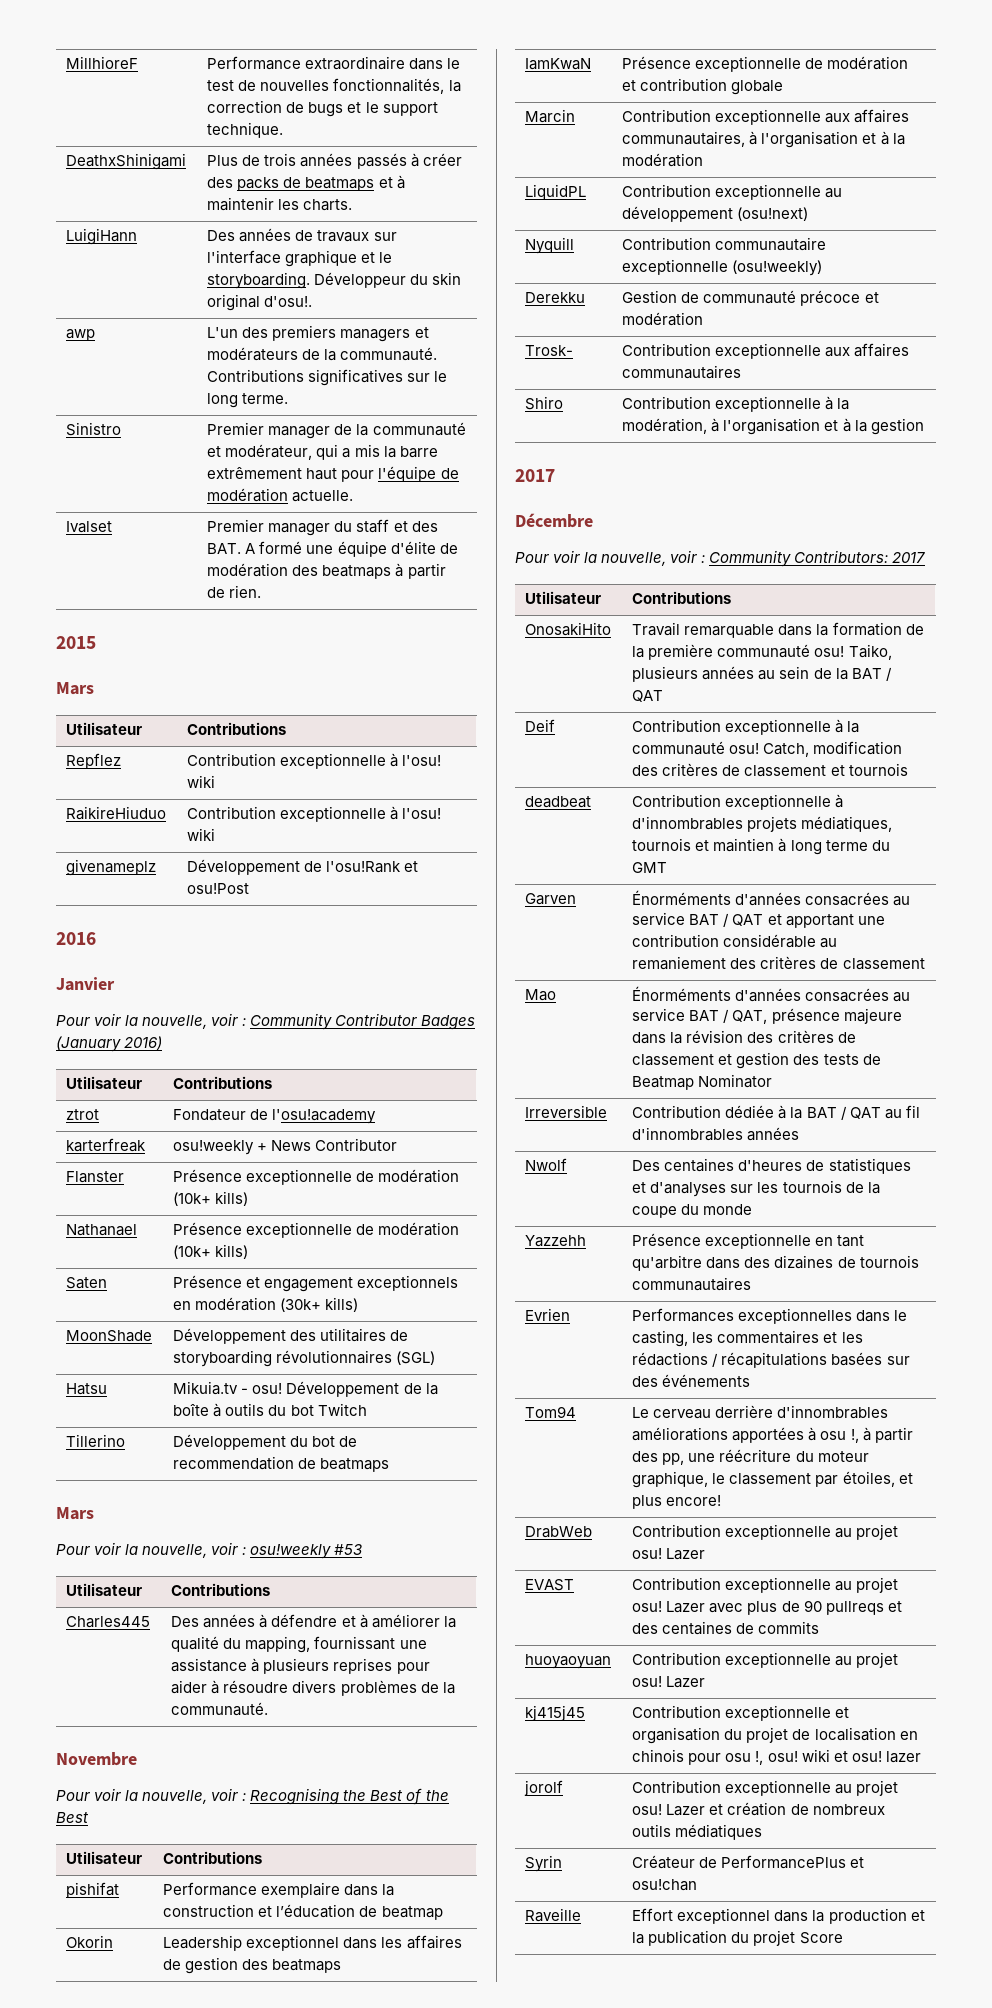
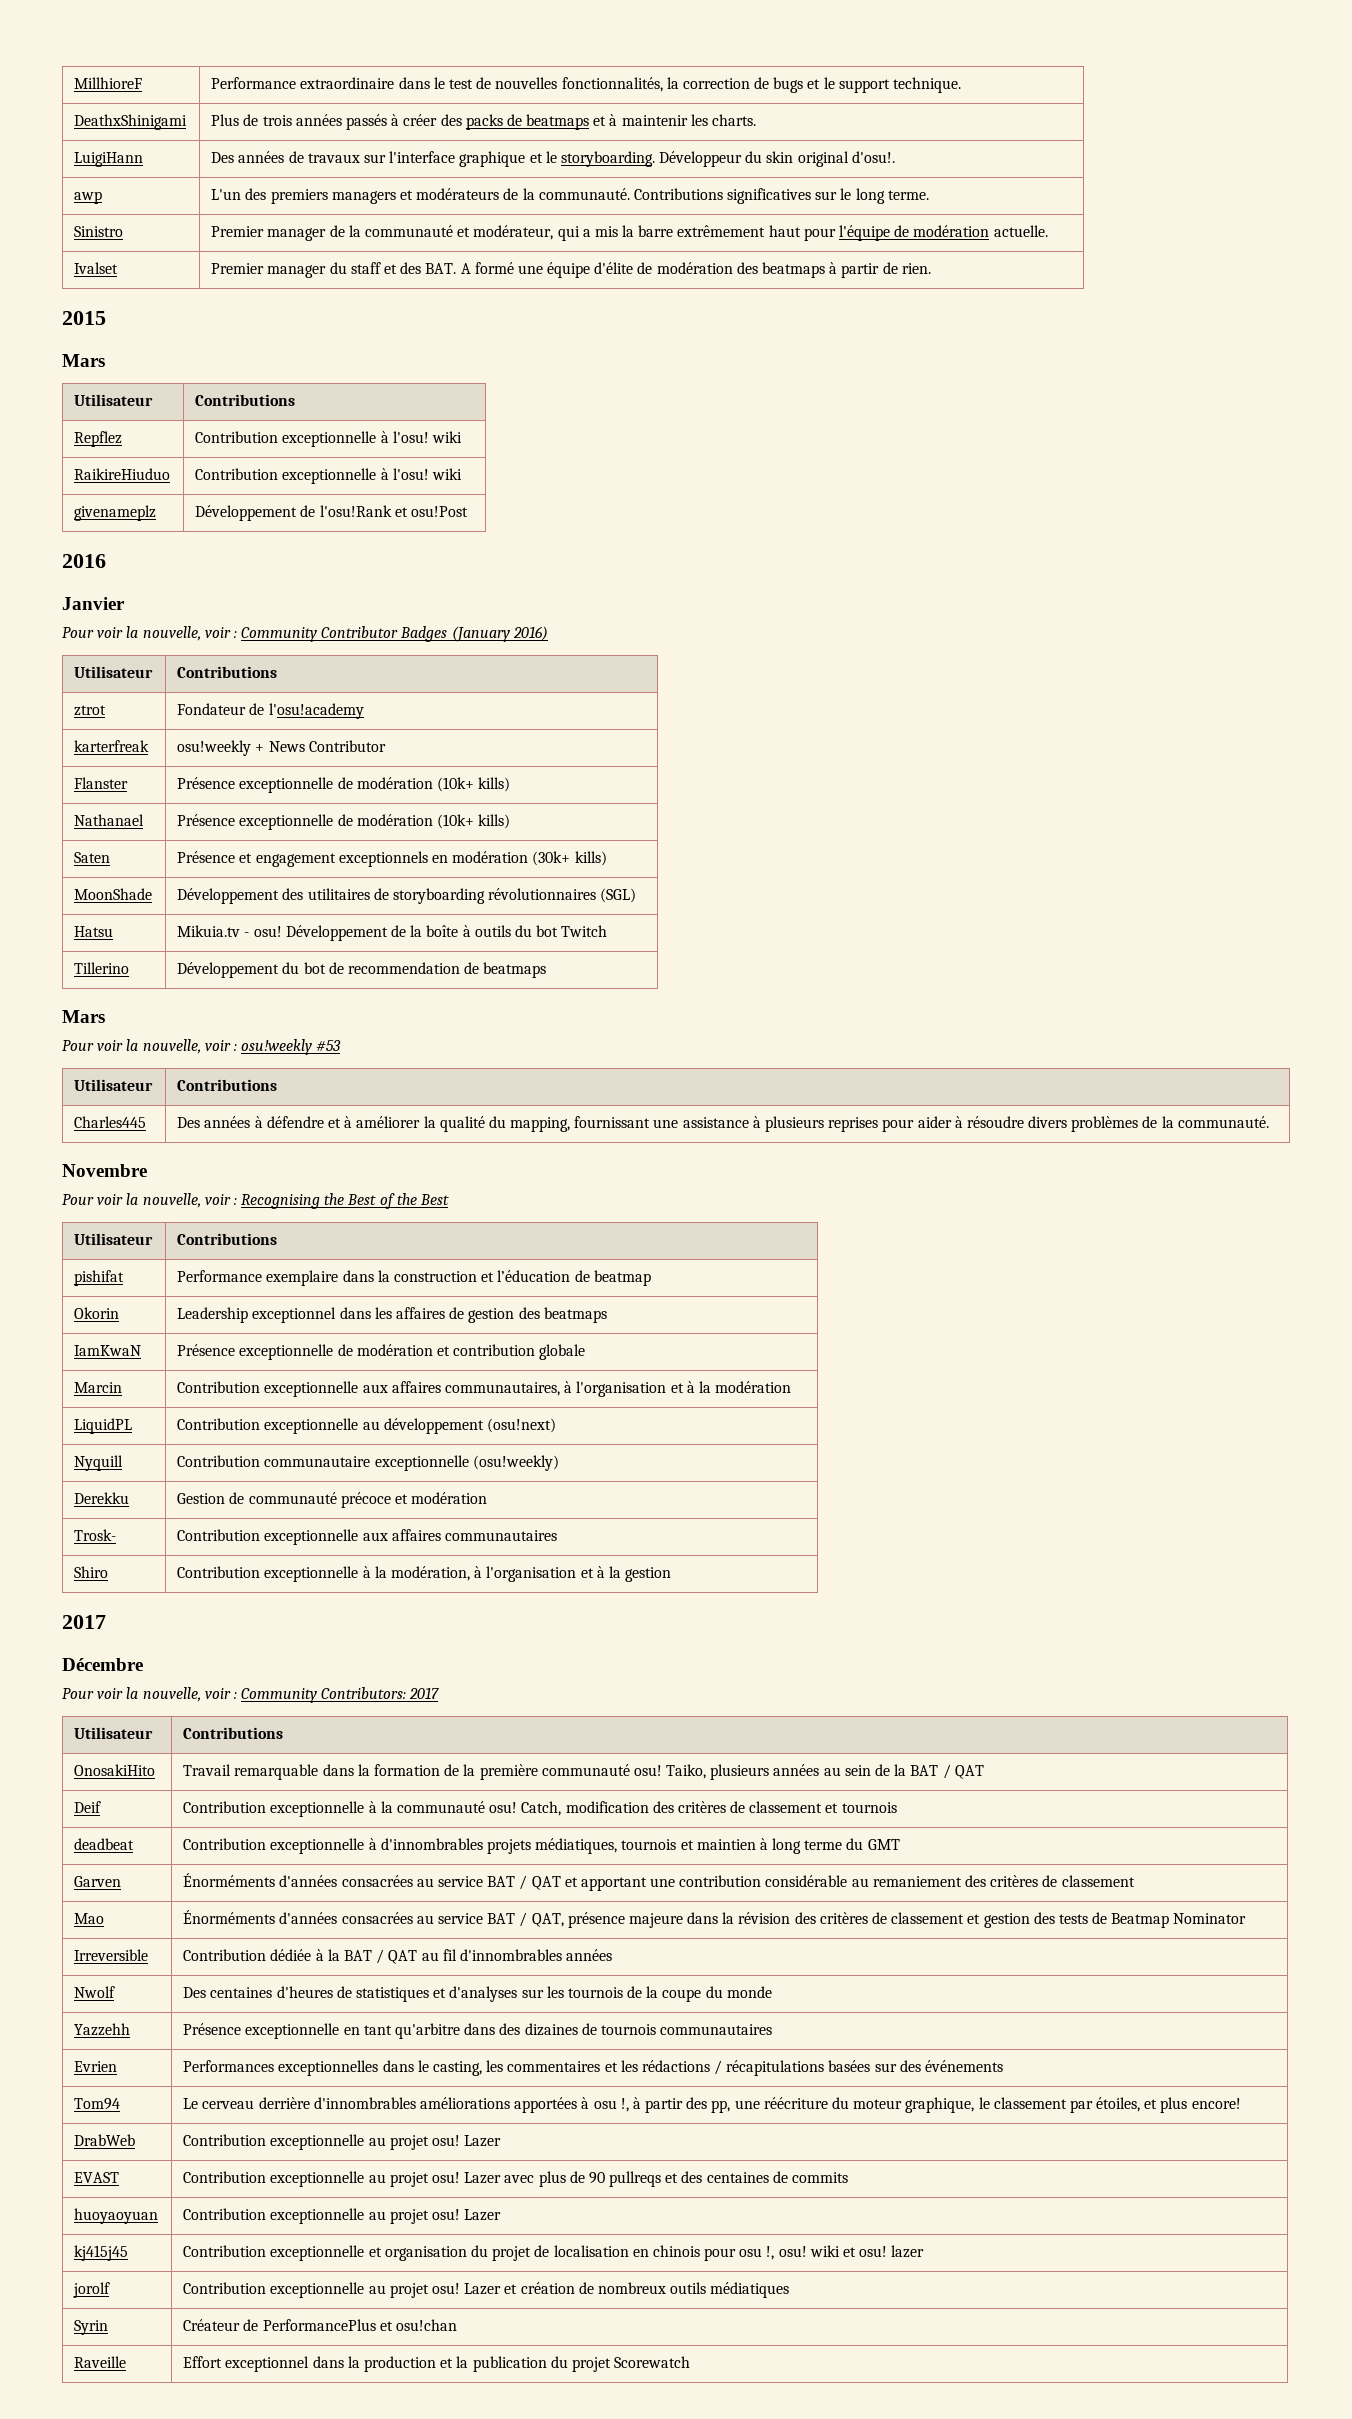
[799,1932,843,1944] Score -> [614,2356,691,2368] Scorewatch

